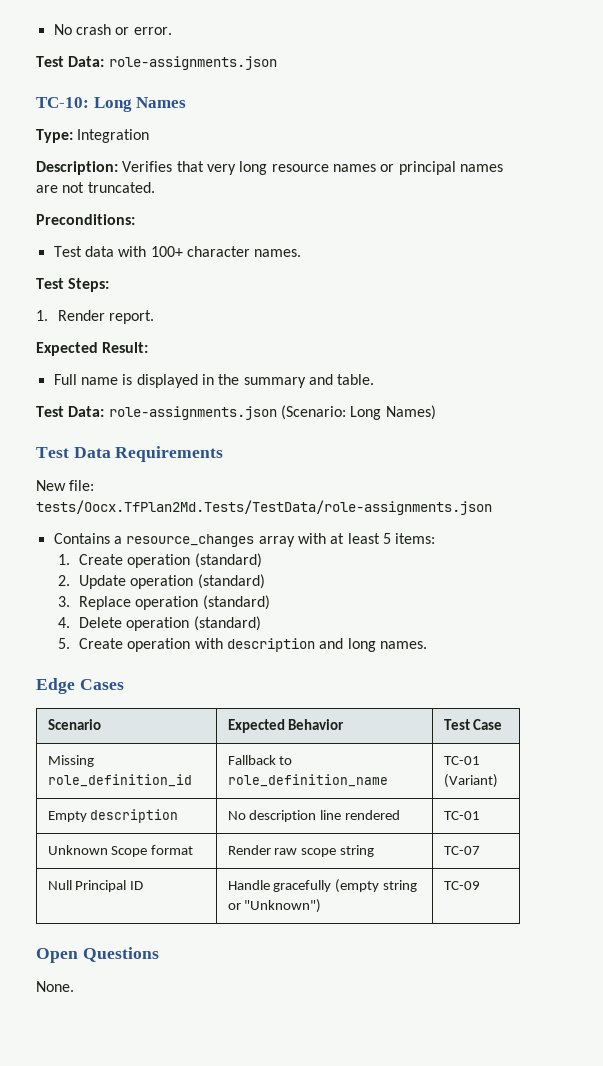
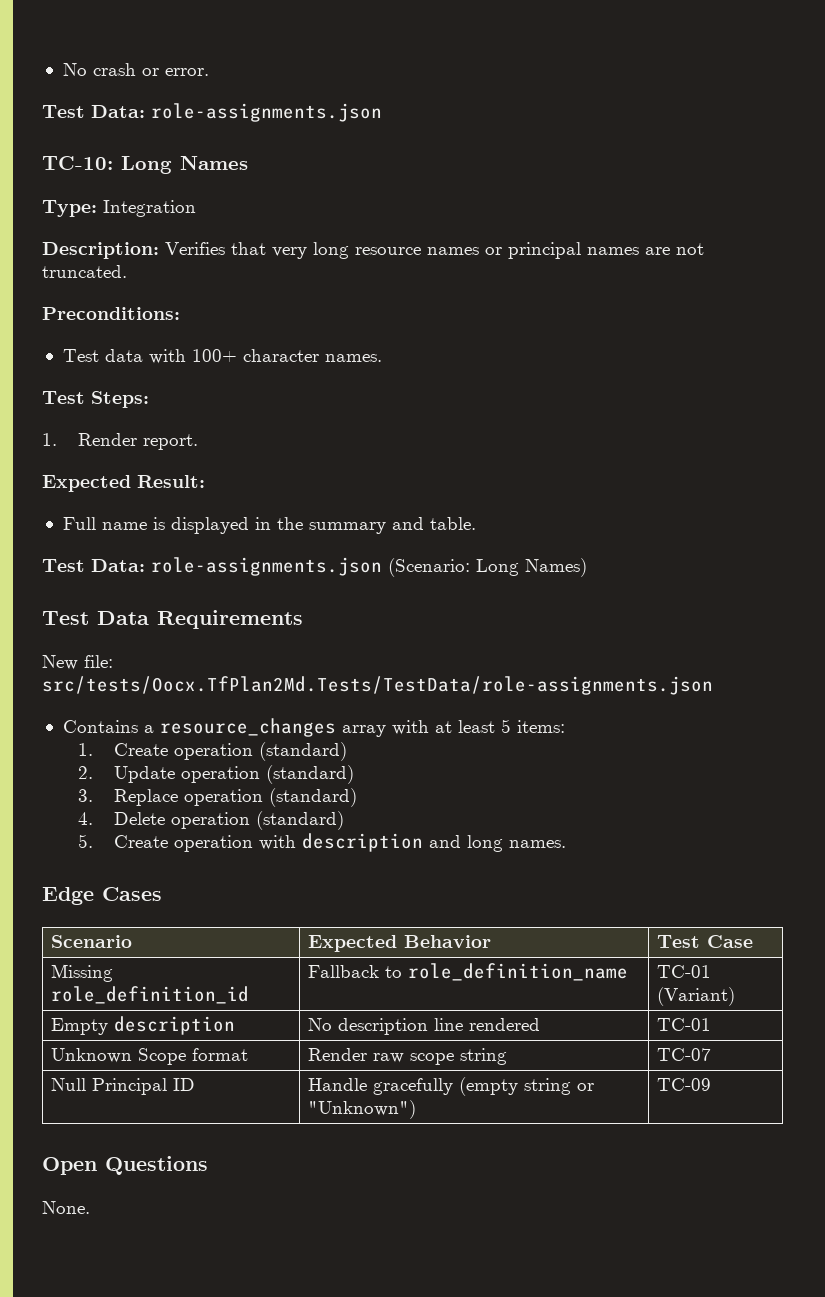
[36,500,492,515] tests/Oocx.TfPlan2Md.Tests/TestData/role-assignments.json -> [42,676,713,695] src/tests/Oocx.TfPlan2Md.Tests/TestData/role-assignments.json

